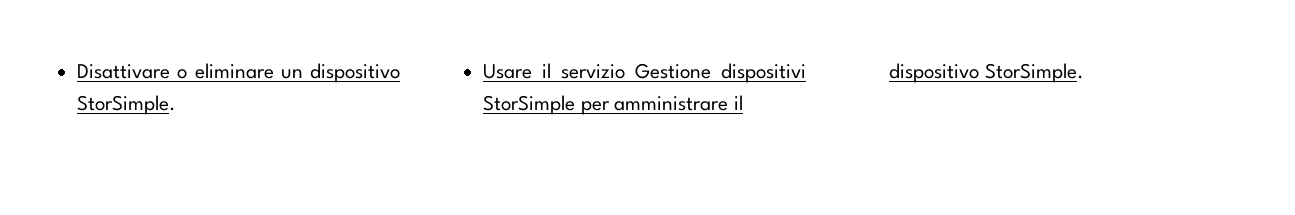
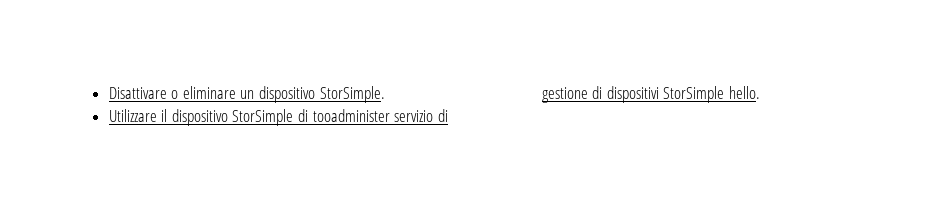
[483,63,806,83] [483,95,744,115] [889,63,1084,83] Usare il servizio Gestione dispositivi StorSimple per amministrare il dispositivo StorSimple. -> [108,109,448,126] [541,86,761,103] Utilizzare il dispositivo StorSimple di tooadminister servizio di gestione di dispositivi StorSimple hello.

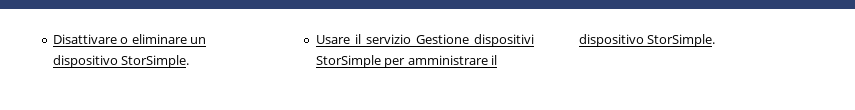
[108,109,448,126] [541,86,761,103] Utilizzare il dispositivo StorSimple di tooadminister servizio di gestione di dispositivi StorSimple hello. -> [315,34,534,47] [315,55,497,68] [578,34,716,47] Usare il servizio Gestione dispositivi StorSimple per amministrare il dispositivo StorSimple.

